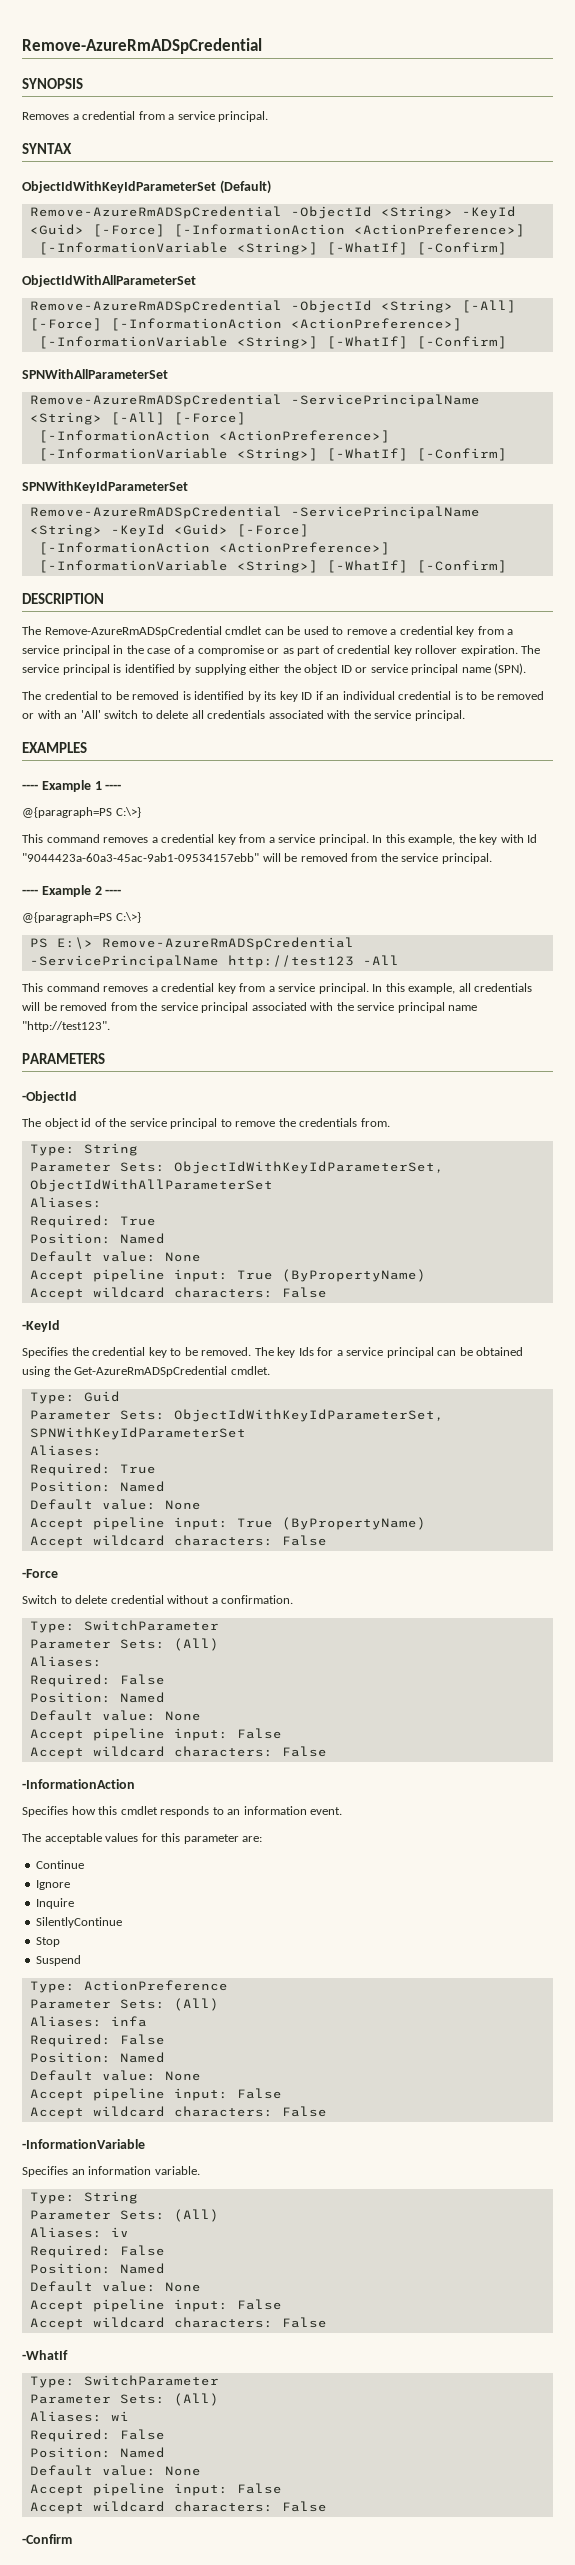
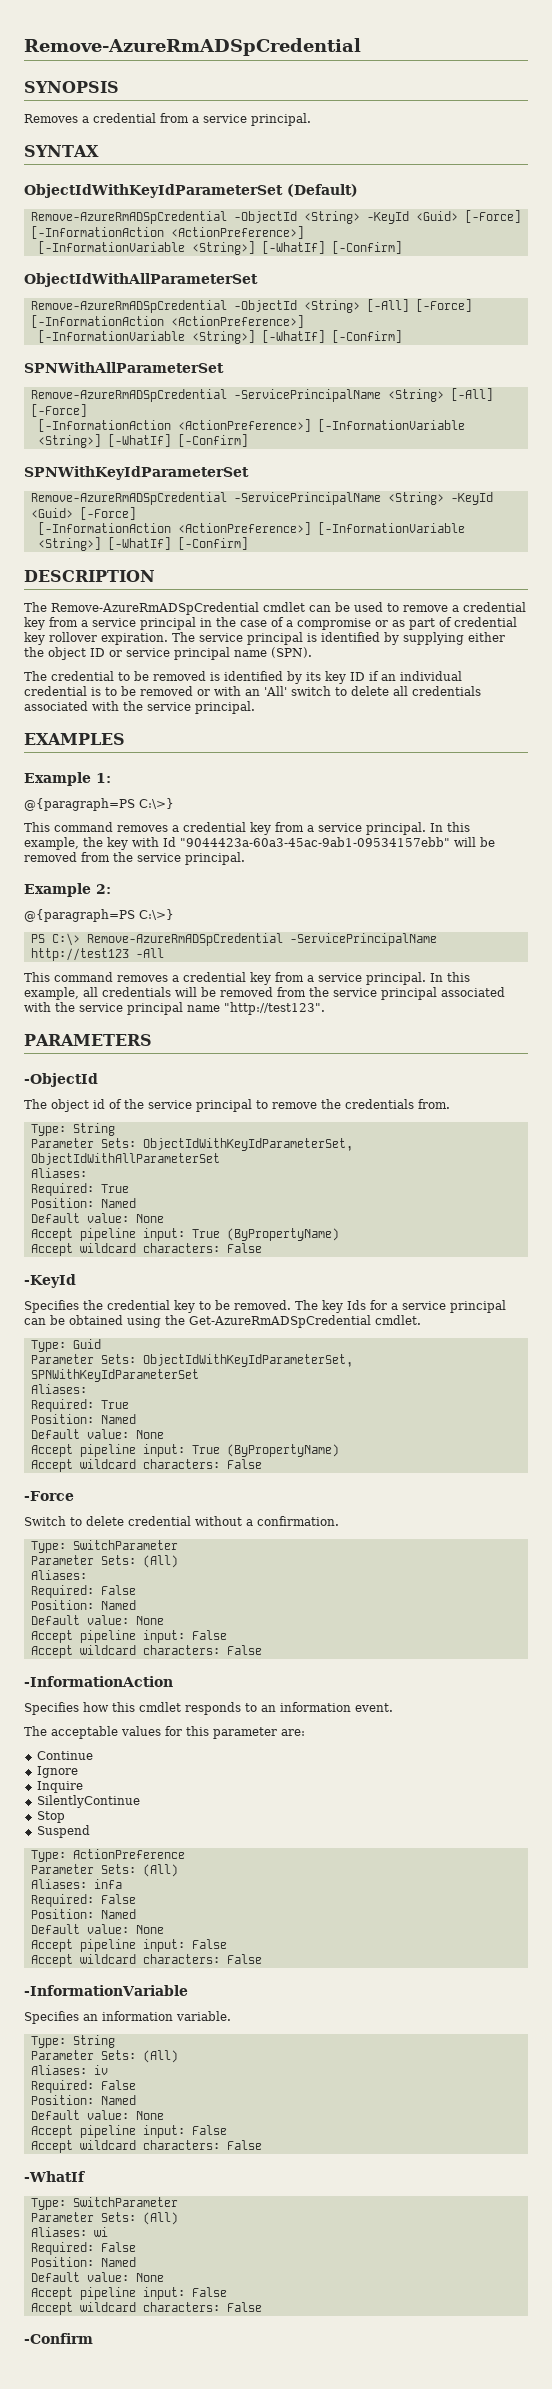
[22,780,122,792] ---- Example 1 ---- -> [24,772,111,786] Example 1:
[22,885,122,897] ---- Example 2 ---- -> [24,883,111,897] Example 2:
[56,937,93,949] E:\> -> [51,933,80,946] C:\>

